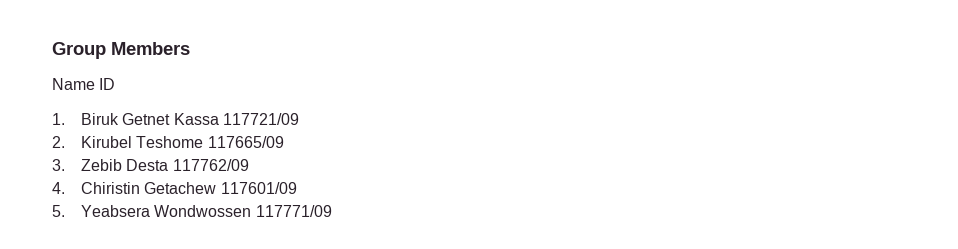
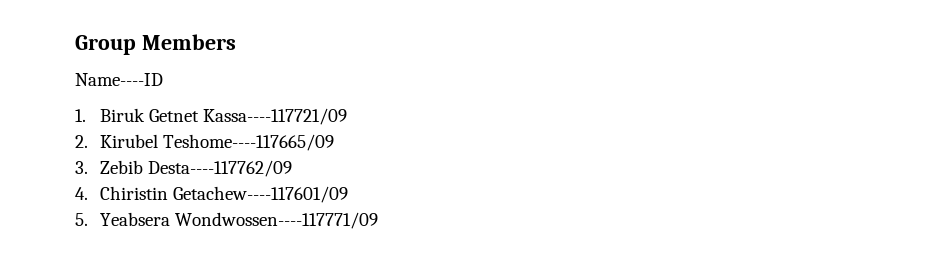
[52,78,116,90] Name ID -> [75,73,163,86] Name----ID
[173,113,299,125] Kassa 117721/09 -> [203,108,348,125] Kassa----117721/09
[136,136,284,148] Teshome 117665/09 -> [163,134,335,151] Teshome----117665/09
[126,159,249,171] Desta 117762/09 -> [148,160,293,177] Desta----117762/09
[144,182,297,194] Getachew 117601/09 -> [173,186,349,203] Getachew----117601/09
[154,205,332,217] Wondwossen 117771/09 -> [175,212,379,229] Wondwossen----117771/09

